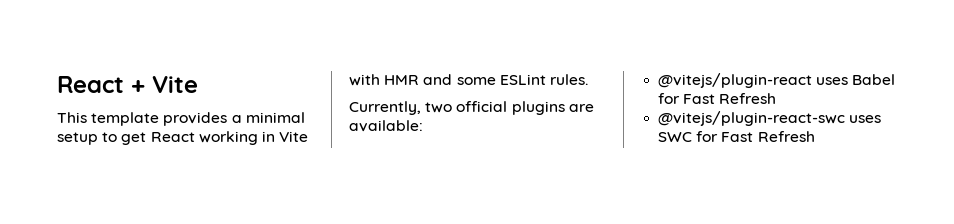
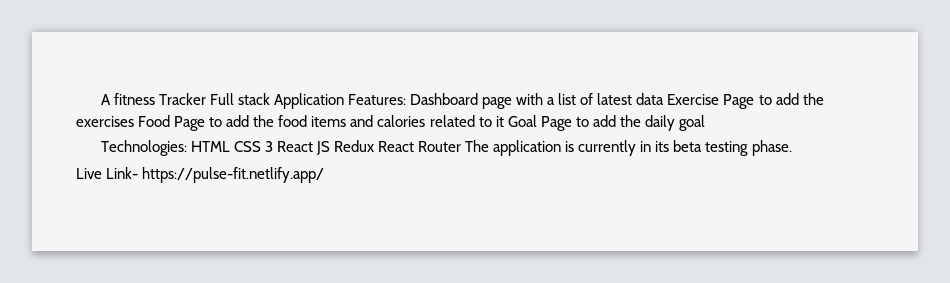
[57,76,198,93] [57,112,305,126] [57,131,309,145] [349,74,588,86] [349,101,594,115] [349,120,423,132] [658,73,896,88] [658,93,777,104] [658,111,882,126] [658,131,815,142] React + Vite // This template provides a minimal setup to get React working in Vite with HMR and some ESLint rules. // Currently, two official plugins are available: // @vitejs/plugin-react uses Babel for Fast Refresh // @vitejs/plugin-react-swc uses SWC for Fast Refresh -> [100,93,824,109] [76,115,705,131] [100,140,792,156] [76,167,325,183] A fitness Tracker Full stack Application Features: Dashboard page with a list of latest data Exercise Page to add the exercises Food Page to add the food items and calories related to it Goal Page to add the daily goal // Technologies: HTML CSS 3 React JS Redux React Router The application is currently in its beta testing phase. // Live Link- https://pulse-fit.netlify.app/

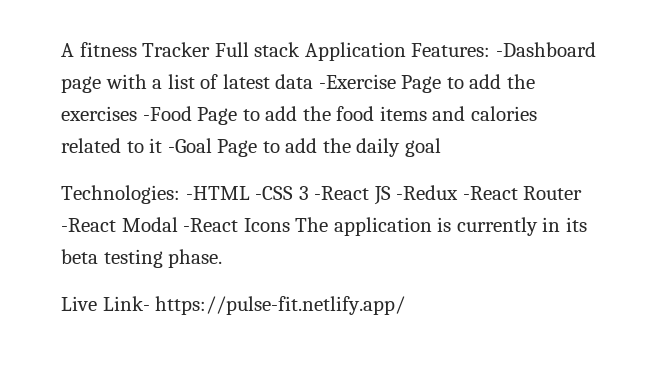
[410,93,479,105] Dashboard -> [495,42,596,57] -Dashboard
[667,94,720,105] Exercise -> [318,74,396,89] -Exercise
[138,115,171,127] Food -> [142,106,192,121] -Food
[507,115,537,127] Goal -> [167,138,212,153] -Goal
[190,140,462,155] HTML CSS 3 React JS Redux React Router -> [185,185,583,205] [61,217,290,232] -HTML -CSS 3 -React JS -Redux -React Router -React Modal -React Icons

